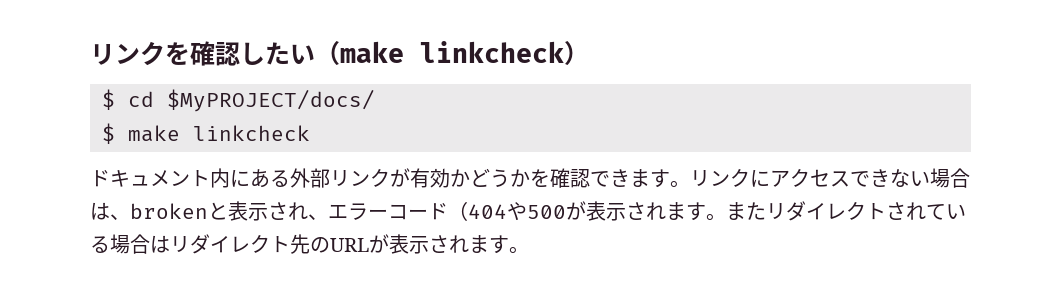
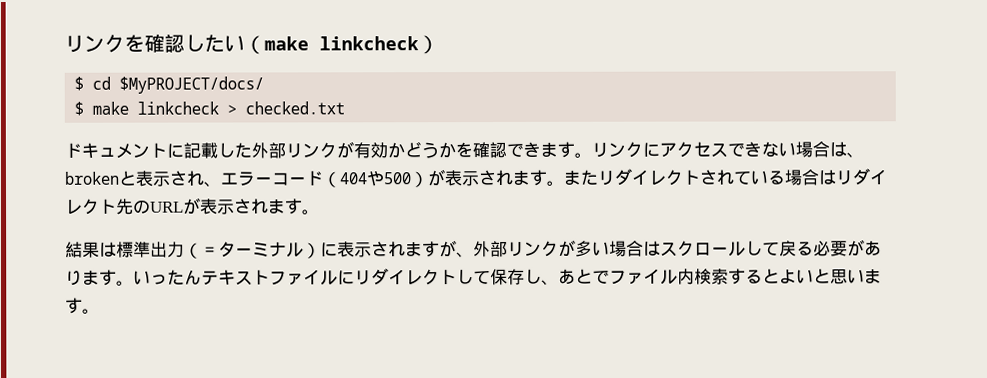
(310, 133) none -> [227,101,346,115] > checked.txt
[210,168,290,188] 内にある -> [166,142,252,159] に記載した
(566, 212) none -> [410,171,428,188] ）
(529, 250) none -> [65,239,882,259] [65,268,882,286] [65,297,100,314] // 結果は標準出力（＝ターミナル）に表示されますが、外部リンクが多い場合はスクロールして戻る必要があります。いったんテキストファイルにリダイレクトして保存し、あとでファイル内検索するとよいと思います。

